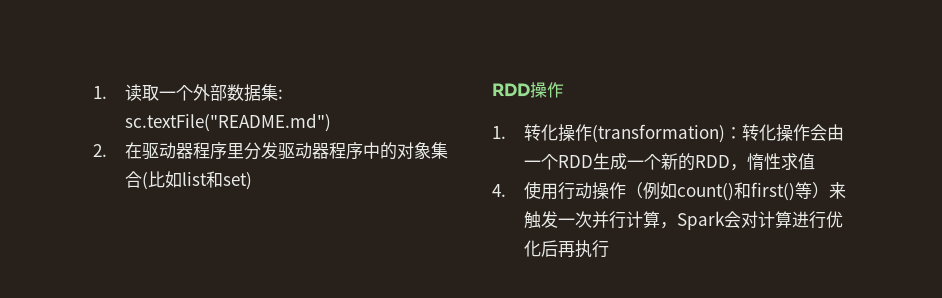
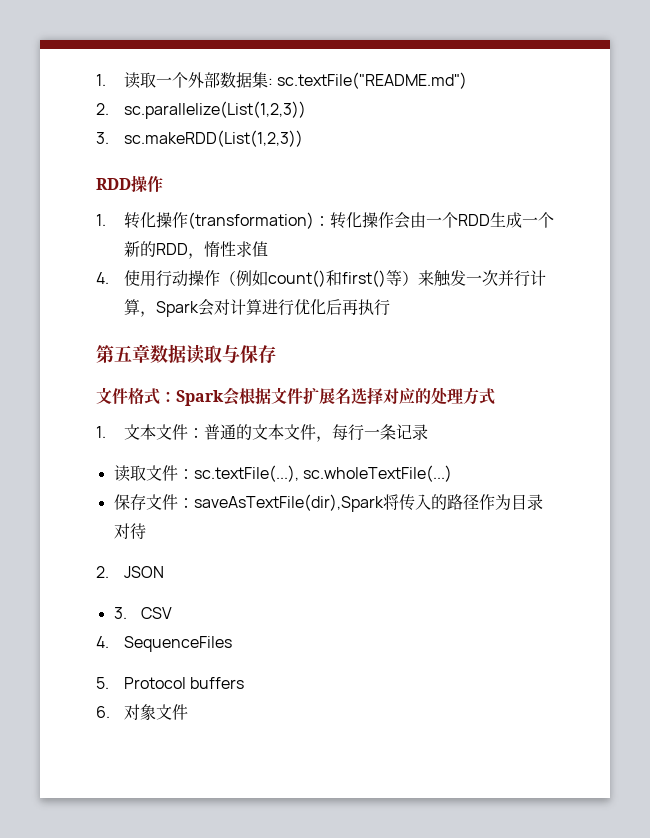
[124,142,448,160] [124,171,252,190] 在驱动器程序里分发驱动器程序中的对象集合(比如list和set) -> [123,101,306,119] [96,130,303,147] sc.parallelize(List(1,2,3)) // 3. sc.makeRDD(List(1,2,3))
(609, 249) none -> [96,344,276,364] [96,387,495,406] [96,424,428,442] [113,465,452,482] [113,494,543,512] [113,523,146,539] [96,566,164,578] [113,607,173,619] [96,636,232,652] [96,677,245,689] [96,704,188,720] // 第五章数据读取与保存 // 文件格式：Spark会根据文件扩展名选择对应的处理方式 // 1.文本文件：普通的文本文件，每行一条记录 // 读取文件：sc.textFile(...), sc.wholeTextFile(...) // 保存文件：saveAsTextFile(dir),Spark将传入的路径作为目录对待 // 2. JSON // 3. CSV // 4. SequenceFiles // 5. Protocol buffers // 6.对象文件

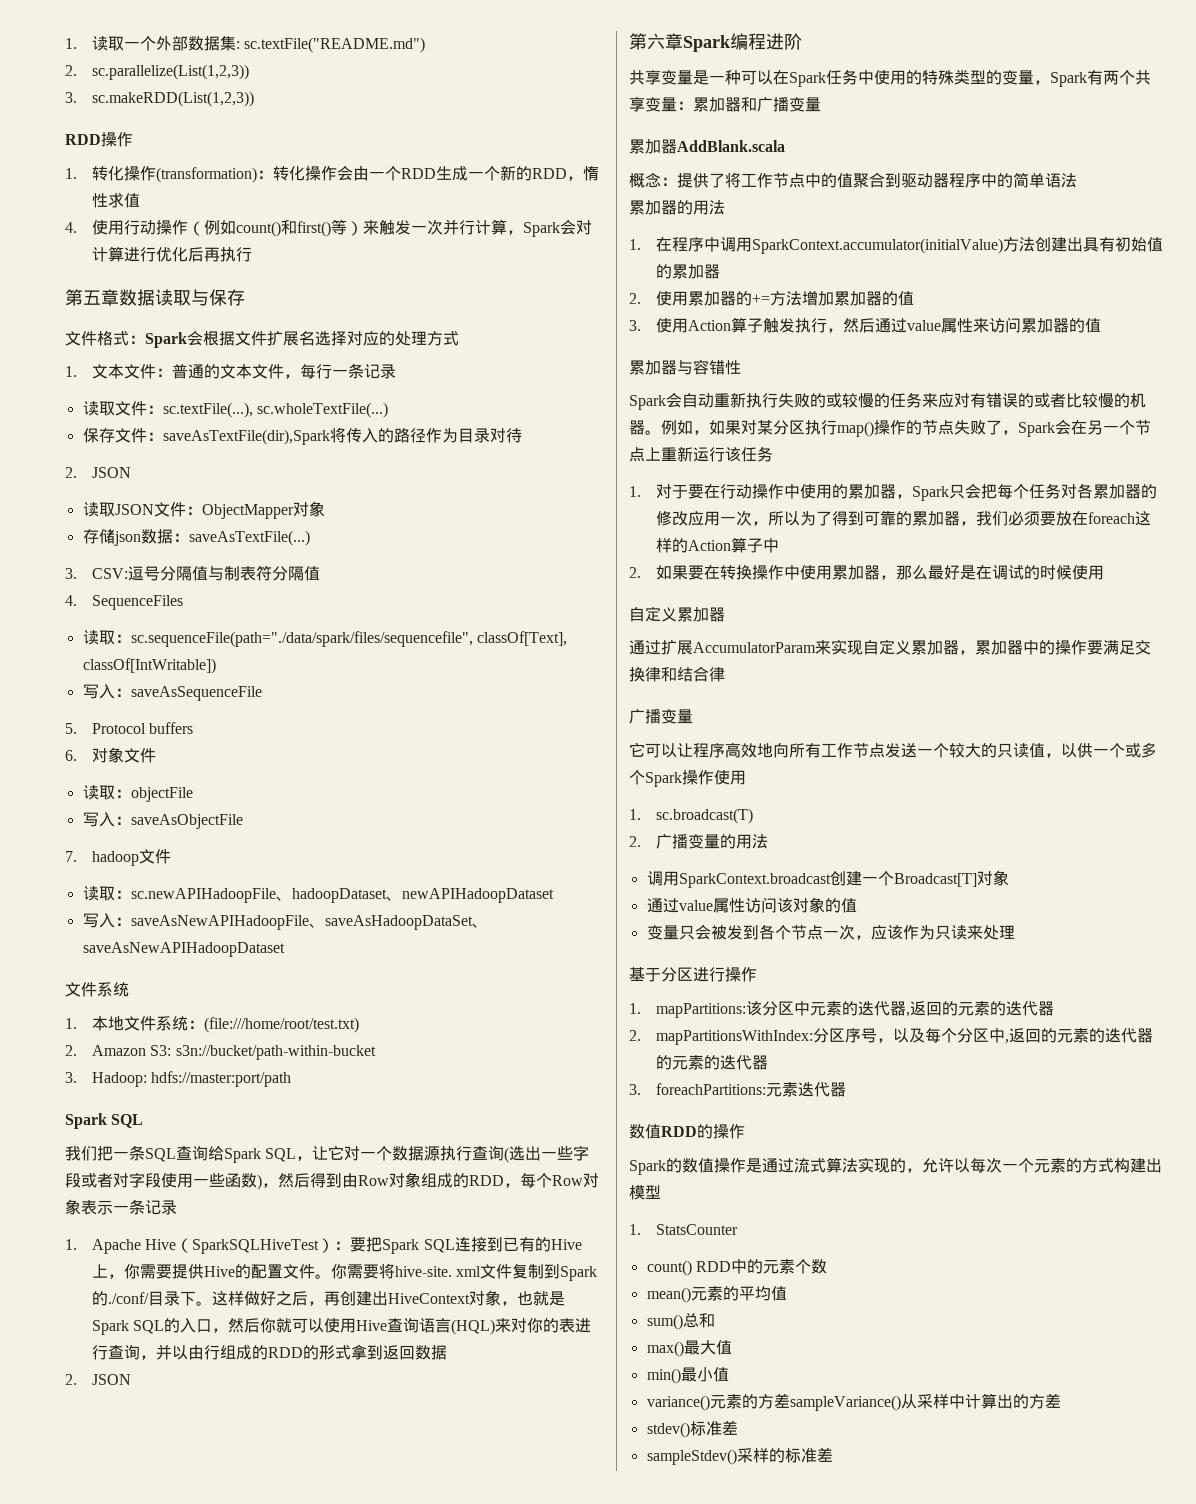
[113,607,173,619] [96,636,232,652] 3. CSV // 4. SequenceFiles -> [82,501,325,519] [82,529,310,546] [65,565,321,581] [65,595,184,610] [82,630,567,647] [82,658,216,674] [82,684,262,701] 读取JSON文件：ObjectMapper对象 // 存储json数据：saveAsTextFile(...) // 3. CSV:逗号分隔值与制表符分隔值 // 4. SequenceFiles // 读取：sc.sequenceFile(path="./data/spark/files/sequencefile", classOf[Text], classOf[IntWritable]) // 写入：saveAsSequenceFile
(188, 712) none -> [82,785,193,802] [82,812,243,829] [65,849,172,866] [82,886,554,903] [82,913,488,930] [82,942,285,957] [65,982,129,997] [65,1016,360,1033] [65,1045,376,1060] [65,1071,292,1087] [65,1113,144,1129] [65,1145,590,1163] [65,1172,599,1190] [65,1199,177,1215] [65,1237,582,1254] [92,1263,598,1281] [92,1290,566,1306] [92,1317,592,1335] [92,1344,448,1360] [65,1374,132,1385] [629,33,802,52] [629,69,1151,87] [629,97,821,112] [629,139,785,154] [629,172,1077,188] [629,200,725,215] [629,237,1164,254] [656,264,721,279] [629,290,915,306] [629,317,1102,333] [629,359,741,375] [629,392,1146,410] [629,419,1151,437] [629,446,773,462] [629,483,1158,501] [656,510,1152,526] [656,537,780,553] [629,564,1105,580] [629,606,725,622] [629,639,1151,655] [629,666,725,682] [629,709,693,724] [629,742,1157,758] [629,770,746,787] [629,808,754,824] [629,834,769,849] [646,870,1009,888] [646,897,857,913] [646,924,1015,940] [629,967,757,982] [629,1001,1055,1018] [629,1028,1154,1045] [656,1055,769,1070] [629,1082,847,1097] [629,1124,745,1139] [629,1157,1162,1175] [629,1185,661,1200] [629,1224,739,1235] [646,1259,827,1276] [646,1286,787,1303] [646,1313,715,1330] [646,1340,732,1357] [646,1367,729,1384] [646,1393,1061,1411] [646,1420,738,1438] [646,1447,833,1465] // 读取：objectFile // 写入：saveAsObjectFile // 7. hadoop文件 // 读取：sc.newAPIHadoopFile、hadoopDataset、newAPIHadoopDataset // 写入：saveAsNewAPIHadoopFile、saveAsHadoopDataSet、saveAsNewAPIHadoopDataset // 文件系统 // 1.本地文件系统：(file:///home/root/test.txt) // 2. Amazon S3: s3n://bucket/path-within-bucket // 3. Hadoop: hdfs://master:port/path // Spark SQL // 我们把一条SQL查询给Spark SQL，让它对一个数据源执行查询(选出一些字段或者对字段使用一些函数)，然后得到由Row对象组成的RDD，每个Row对象表示一条记录 // 1. Apache Hive（SparkSQLHiveTest）：要把Spark SQL连接到已有的Hive上，你需要提供Hive的配置文件。你需要将hive-site. xml文件复制到Spark的./conf/目录下。这样做好之后，再创建出HiveContext对象，也就是Spark SQL的入口，然后你就可以使用Hive查询语言(HQL)来对你的表进行查询，并以由行组成的RDD的形式拿到返回数据 // 2. JSON // 第六章Spark编程进阶 // 共享变量是一种可以在Spark任务中使用的特殊类型的变量，Spark有两个共享变量：累加器和广播变量 // 累加器AddBlank.scala // 概念：提供了将工作节点中的值聚合到驱动器程序中的简单语法 // 累加器的用法 // 1.在程序中调用SparkContext.accumulator(initialValue)方法创建出具有初始值的累加器 // 2.使用累加器的+=方法增加累加器的值 // 3.使用Action算子触发执行，然后通过value属性来访问累加器的值 // 累加器与容错性 // Spark会自动重新执行失败的或较慢的任务来应对有错误的或者比较慢的机器。例如，如果对某分区执行map()操作的节点失败了，Spark会在另一个节点上重新运行该任务 // 1.对于要在行动操作中使用的累加器，Spark只会把每个任务对各累加器的修改应用一次，所以为了得到可靠的累加器，我们必须要放在foreach这样的Action算子中 // 2.如果要在转换操作中使用累加器，那么最好是在调试的时候使用 // 自定义累加器 // 通过扩展AccumulatorParam来实现自定义累加器，累加器中的操作要满足交换律和结合律 // 广播变量 // 它可以让程序高效地向所有工作节点发送一个较大的只读值，以供一个或多个Spark操作使用 // 1. sc.broadcast(T) // 2.广播变量的用法 // 调用SparkContext.broadcast创建一个Broadcast[T]对象 // 通过value属性访问该对象的值 // 变量只会被发到各个节点一次，应该作为只读来处理 // 基于分区进行操作 // 1. mapPartitions:该分区中元素的迭代器,返回的元素的迭代器 // 2. mapPartitionsWithIndex:分区序号，以及每个分区中,返回的元素的迭代器的元素的迭代器 // 3. foreachPartitions:元素迭代器 // 数值RDD的操作 // Spark的数值操作是通过流式算法实现的，允许以每次一个元素的方式构建出模型 // 1. StatsCounter // count() RDD中的元素个数 // mean()元素的平均值 // sum()总和 // max()最大值 // min()最小值 // variance()元素的方差sampleVariance()从采样中计算出的方差 // stdev()标准差 // sampleStdev()采样的标准差

